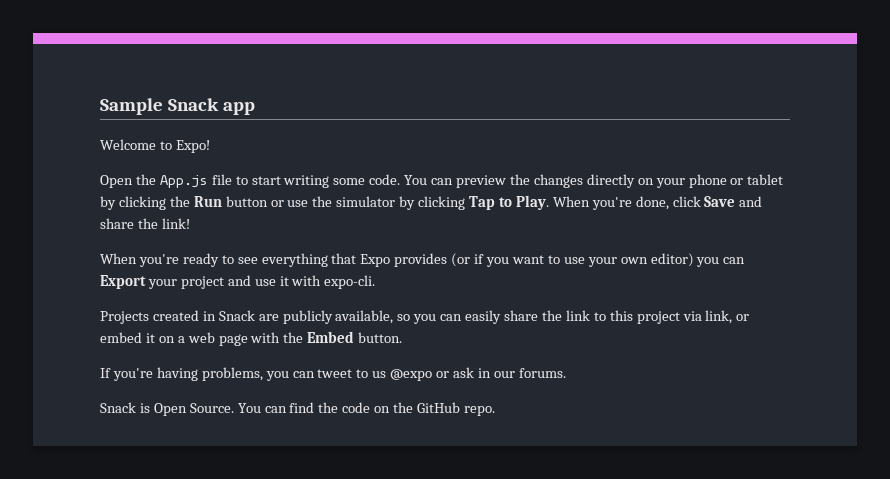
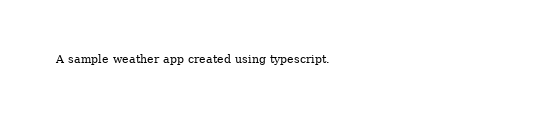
[100,98,255,115] [100,139,210,153] [100,174,784,188] [100,195,763,210] [100,218,190,229] [100,253,746,267] [100,275,376,289] [100,310,750,324] [100,331,403,346] [100,367,566,381] [100,402,495,416] Sample Snack app // Welcome to Expo! // Open the App.js file to start writing some code. You can preview the changes directly on your phone or tablet by clicking the Run button or use the simulator by clicking Tap to Play. When you're done, click Save and share the link! // When you're ready to see everything that Expo provides (or if you want to use your own editor) you can Export your project and use it with expo-cli. // Projects created in Snack are publicly available, so you can easily share the link to this project via link, or embed it on a web page with the Embed button. // If you're having problems, you can tweet to us @expo or ask in our forums. // Snack is Open Source. You can find the code on the GitHub repo. -> [55,54,330,65] A sample weather app created using typescript.

